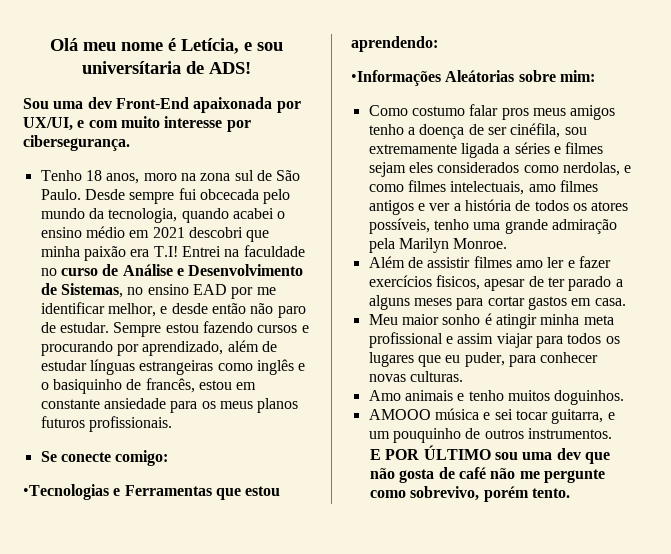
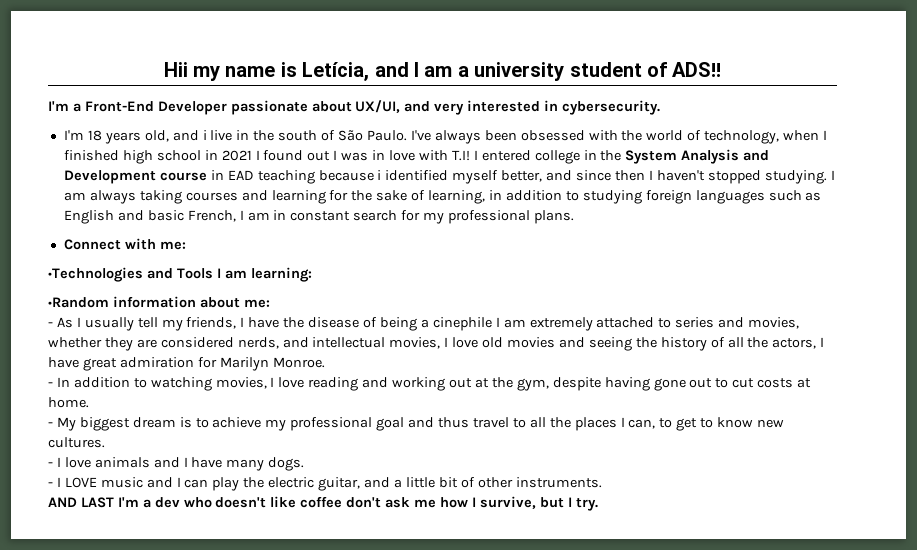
[50,38,283,54] [82,61,251,74] [23,97,301,113] [23,116,251,132] [23,135,130,151] [40,170,301,184] [40,188,291,204] [40,208,286,223] [40,226,270,242] [40,245,305,261] [40,264,304,276] [40,283,276,299] [40,302,306,318] [40,321,309,337] [40,340,277,356] [40,359,306,375] [40,378,257,394] [40,398,299,413] [40,416,172,432] [40,450,169,466] [23,484,281,500] [351,36,438,52] [351,70,595,86] [368,104,616,120] [368,123,587,139] [368,142,604,158] [368,162,632,177] [368,180,598,195] [368,199,629,215] [368,218,617,234] [368,238,508,253] [368,256,611,268] [368,275,623,291] [368,295,626,310] [368,313,614,329] [368,332,620,348] [368,352,599,367] [368,371,463,382] [368,390,625,405] [368,408,615,424] [368,428,612,443] [369,445,610,464] [369,467,605,483] [369,486,570,502] Olá meu nome é Letícia, e sou universítaria de ADS! // Sou uma dev Front-End apaixonada por UX/UI, e com muito interesse por cibersegurança. // Tenho 18 anos, moro na zona sul de São Paulo. Desde sempre fui obcecada pelo mundo da tecnologia, quando acabei o ensino médio em 2021 descobri que minha paixão era T.I! Entrei na faculdade no curso de Análise e Desenvolvimento de Sistemas, no ensino EAD por me identificar melhor, e desde então não paro de estudar. Sempre estou fazendo cursos e procurando por aprendizado, além de estudar línguas estrangeiras como inglês e o basiquinho de francês, estou em constante ansiedade para os meus planos futuros profissionais. // Se conecte comigo: // •Tecnologias e Ferramentas que estou aprendendo: // •Informações Aleátorias sobre mim: // Como costumo falar pros meus amigos tenho a doença de ser cinéfila, sou extremamente ligada a séries e filmes sejam eles considerados como nerdolas, e como filmes intelectuais, amo filmes antigos e ver a história de todos os atores possíveis, tenho uma grande admiração pela Marilyn Monroe. // Além de assistir filmes amo ler e fazer exercícios fisicos, apesar de ter parado a alguns meses para cortar gastos em casa. // Meu maior sonho é atingir minha meta profissional e assim viajar para todos os lugares que eu puder, para conhecer novas culturas. // Amo animais e tenho muitos doguinhos. // AMOOO música e sei tocar guitarra, e um pouquinho de outros instrumentos. // E POR ÚLTIMO sou uma dev que não gosta de café não me pergunte como sobrevivo, porém tento. -> [163,62,722,81] [48,100,661,115] [63,130,827,144] [63,149,770,164] [63,170,835,184] [63,190,822,204] [63,210,574,224] [63,238,186,250] [48,267,312,282] [48,296,270,308] [48,317,800,331] [48,337,825,351] [48,357,325,371] [48,377,812,391] [48,397,89,408] [48,417,785,431] [48,437,105,448] [48,457,305,471] [48,477,602,491] [48,496,598,511] Hii my name is Letícia, and I am a university student of ADS!! // I'm a Front-End Developer passionate about UX/UI, and very interested in cybersecurity. // I'm 18 years old, and i live in the south of São Paulo. I've always been obsessed with the world of technology, when I finished high school in 2021 I found out I was in love with T.I! I entered college in the System Analysis and Development course in EAD teaching because i identified myself better, and since then I haven't stopped studying. I am always taking courses and learning for the sake of learning, in addition to studying foreign languages such as English and basic French, I am in constant search for my professional plans. // Connect with me: // •Technologies and Tools I am learning: // •Random information about me: // - As I usually tell my friends, I have the disease of being a cinephile I am extremely attached to series and movies, whether they are considered nerds, and intellectual movies, I love old movies and seeing the history of all the actors, I have great admiration for Marilyn Monroe. // - In addition to watching movies, I love reading and working out at the gym, despite having gone out to cut costs at home. // - My biggest dream is to achieve my professional goal and thus travel to all the places I can, to get to know new cultures. // - I love animals and I have many dogs. // - I LOVE music and I can play the electric guitar, and a little bit of other instruments. // AND LAST I'm a dev who doesn't like coffee don't ask me how I survive, but I try.

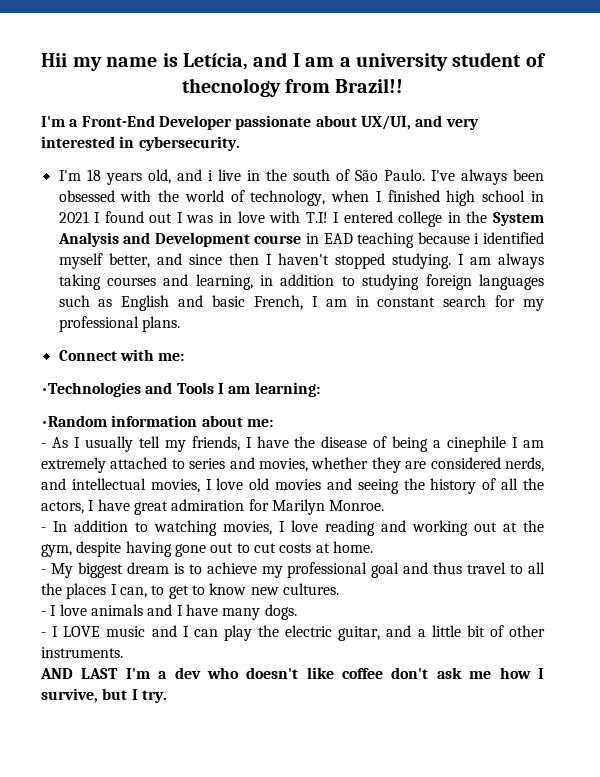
[672,62,722,77] ADS!! -> [181,78,404,97] thecnology from Brazil!!
[271,190,426,204] learning for the sake of -> (189, 280) none

